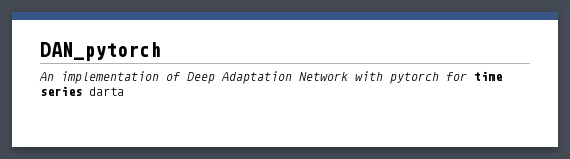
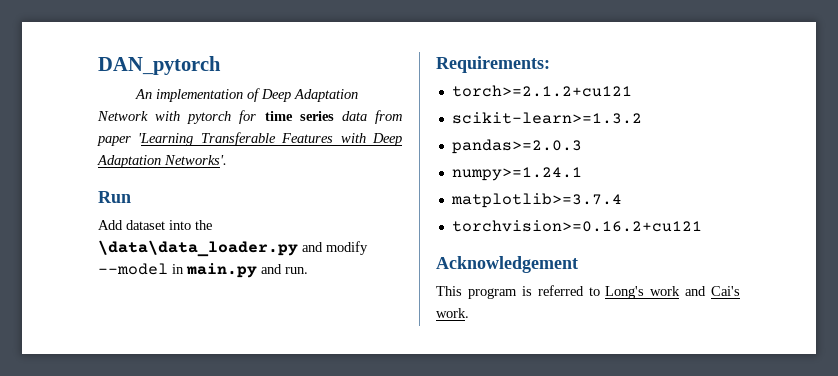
[89,87,124,96] darta -> [341,110,402,124] [97,132,402,146] [97,155,227,168] [98,191,131,203] [98,220,212,230] [98,240,368,257] [98,263,308,278] [436,56,550,73] [451,85,632,97] [451,112,642,124] [451,139,582,154] [451,167,582,181] [450,193,622,208] [451,220,702,232] [436,256,578,273] [436,285,740,299] [436,308,469,318] data from paper 'Learning Transferable Features with Deep Adaptation Networks'. // Run // Add dataset into the \data\data_loader.py and modify --model in main.py and run. // Requirements: // torch>=2.1.2+cu121 // scikit-learn>=1.3.2 // pandas>=2.0.3 // numpy>=1.24.1 // matplotlib>=3.7.4 // torchvision>=0.16.2+cu121 // Acknowledgement // This program is referred to Long's work and Cai's work.

